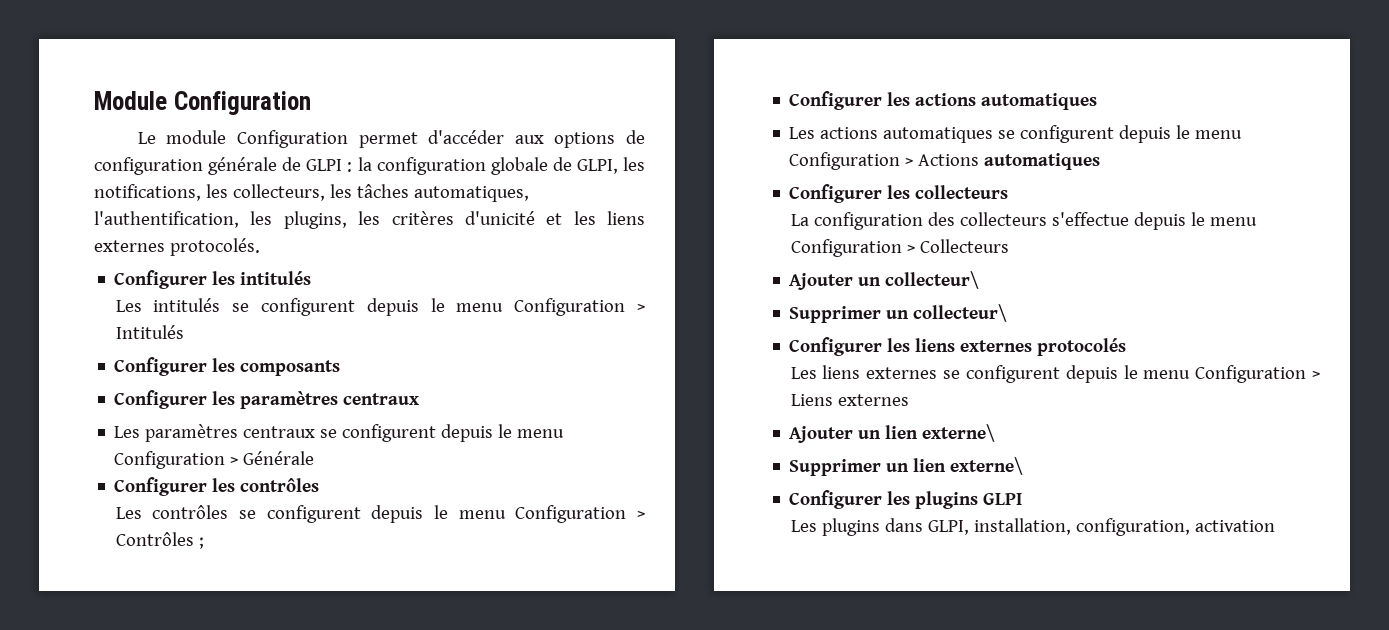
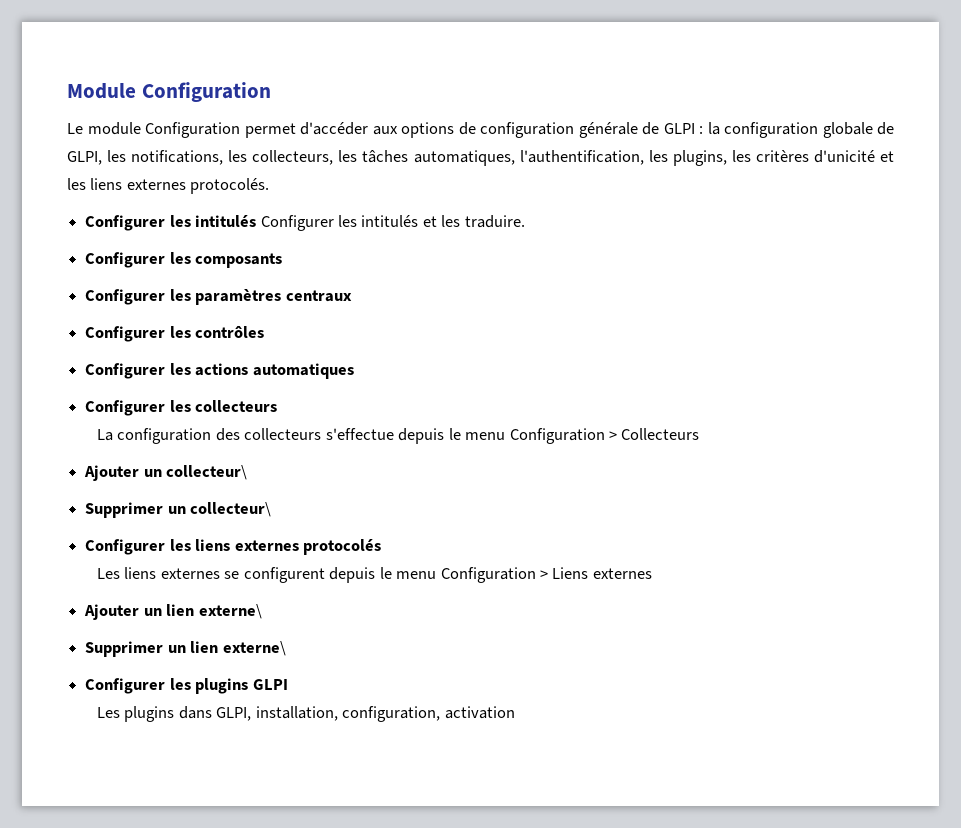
[115,298,645,316] [115,325,184,339] // Les intitulés se configurent depuis le menu Configuration > Intitulés -> [260,215,525,231] Configurer les intitulés et les traduire.
[114,424,565,442] [114,451,315,469] [114,477,320,496] [115,505,645,523] [115,532,204,549] [789,91,1098,110] [789,125,1243,143] [789,152,980,170] Les paramètres centraux se configurent depuis le menu Configuration > Générale // Configurer les contrôles // Les contrôles se configurent depuis le menu Configuration > Contrôles ; // Configurer les actions automatiques // Les actions automatiques se configurent depuis le menu Configuration > Actions -> [85,325,265,342] [85,363,249,379] Configurer les contrôles // Configurer les actions

